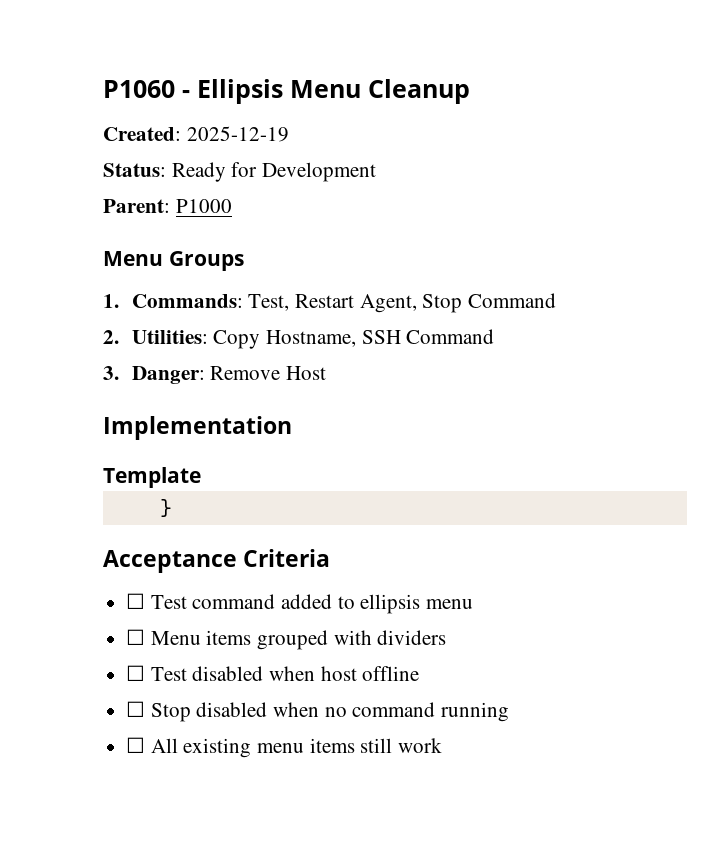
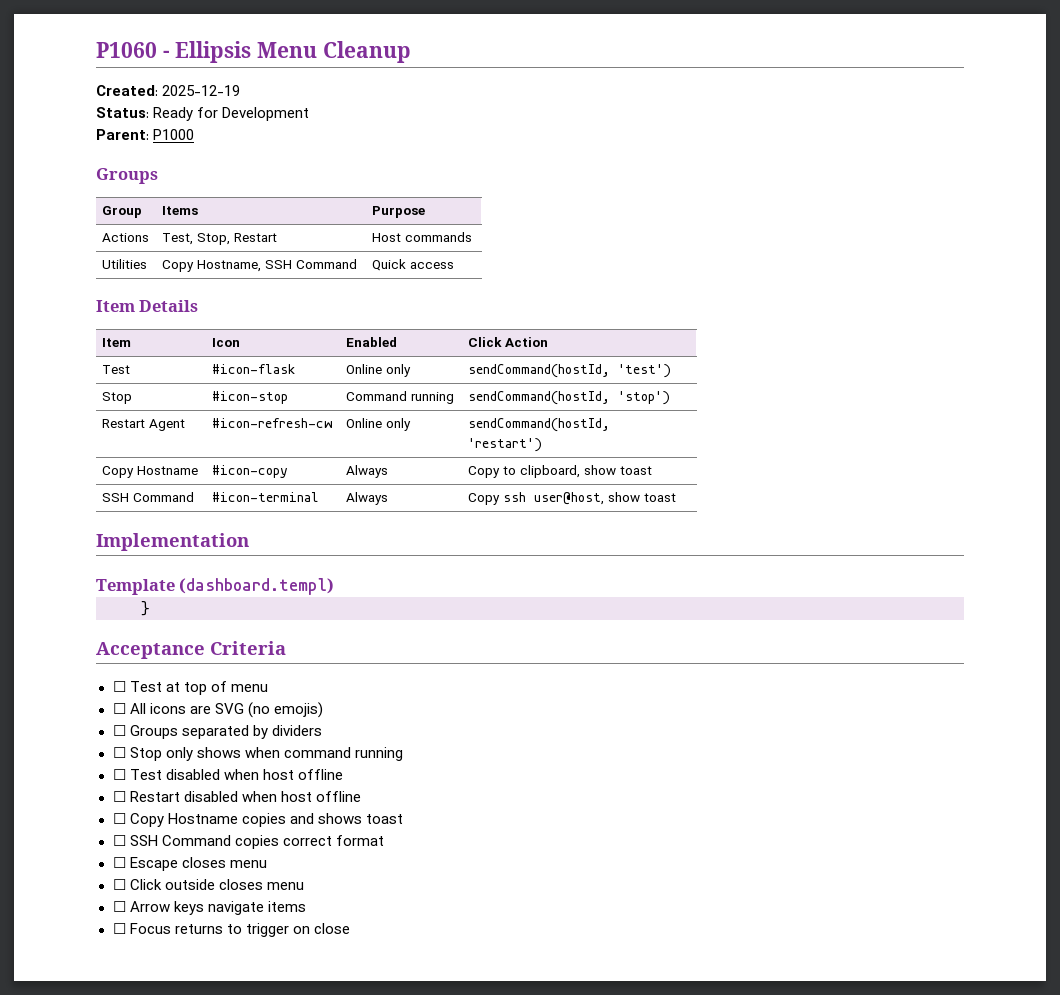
[103,251,244,271] [103,293,556,313] [103,329,495,349] [103,366,326,384] Menu Groups // 1. Commands: Test, Restart Agent, Stop Command // 2. Utilities: Copy Hostname, SSH Command // 3. Danger: Remove Host -> [96,168,158,184] [102,206,143,218] [162,206,199,215] [372,206,426,218] [102,233,150,242] [162,233,278,245] [372,232,473,242] [102,259,148,269] [162,259,358,272] [372,259,455,271] [96,300,199,312] [102,338,132,347] [212,338,241,347] [346,337,398,347] [468,337,548,347] [102,365,131,374] [212,364,296,374] [346,364,412,377] [468,364,672,378] [102,392,133,404] [212,391,289,404] [346,391,455,404] [468,391,671,405] [102,419,186,431] [212,418,334,428] [346,418,412,431] [468,418,611,432] [468,438,543,452] [102,466,199,478] [212,465,289,478] [346,465,389,478] [468,465,653,478] [102,492,195,502] [212,492,320,502] [346,492,389,505] [468,492,677,505] Groups // Group | Items | Purpose // Actions | Test, Stop, Restart | Host commands // Utilities | Copy Hostname, SSH Command | Quick access // Item Details // Item | Icon | Enabled | Click Action // Test | #icon-flask | Online only | sendCommand(hostId, 'test') // Stop | #icon-stop | Command running | sendCommand(hostId, 'stop') // Restart Agent | #icon-refresh-cw | Online only | sendCommand(hostId, 'restart') // Copy Hostname | #icon-copy | Always | Copy to clipboard, show toast // SSH Command | #icon-terminal | Always | Copy ssh user@host, show toast
(201, 477) none -> [179,578,335,595] (dashboard.templ)
[192,594,474,614] [126,629,447,650] command added to ellipsis menu // ☐ Menu items grouped with dividers -> [165,681,268,695] [112,702,323,718] [112,725,322,739] [112,747,403,761] at top of menu // ☐ All icons are SVG (no emojis) // ☐ Groups separated by dividers // ☐ Stop only shows when command running
[150,702,510,722] [126,737,443,758] Stop disabled when no command running // ☐ All existing menu items still work -> [129,791,361,802] [112,813,403,827] [112,835,384,849] [112,857,267,871] [112,879,304,890] [112,901,306,915] [112,923,350,937] Restart disabled when host offline // ☐ Copy Hostname copies and shows toast // ☐ SSH Command copies correct format // ☐ Escape closes menu // ☐ Click outside closes menu // ☐ Arrow keys navigate items // ☐ Focus returns to trigger on close

